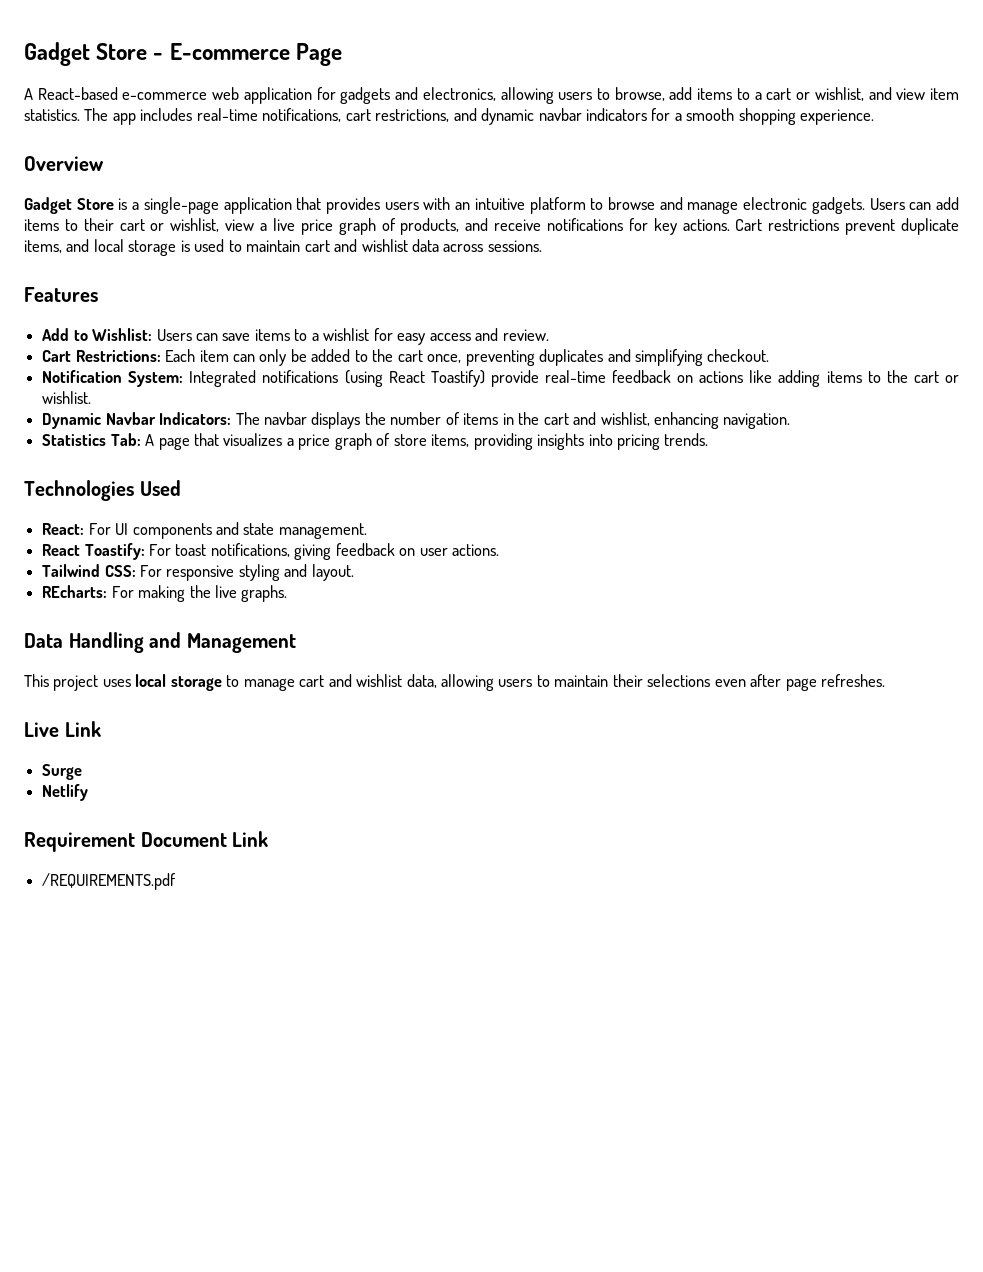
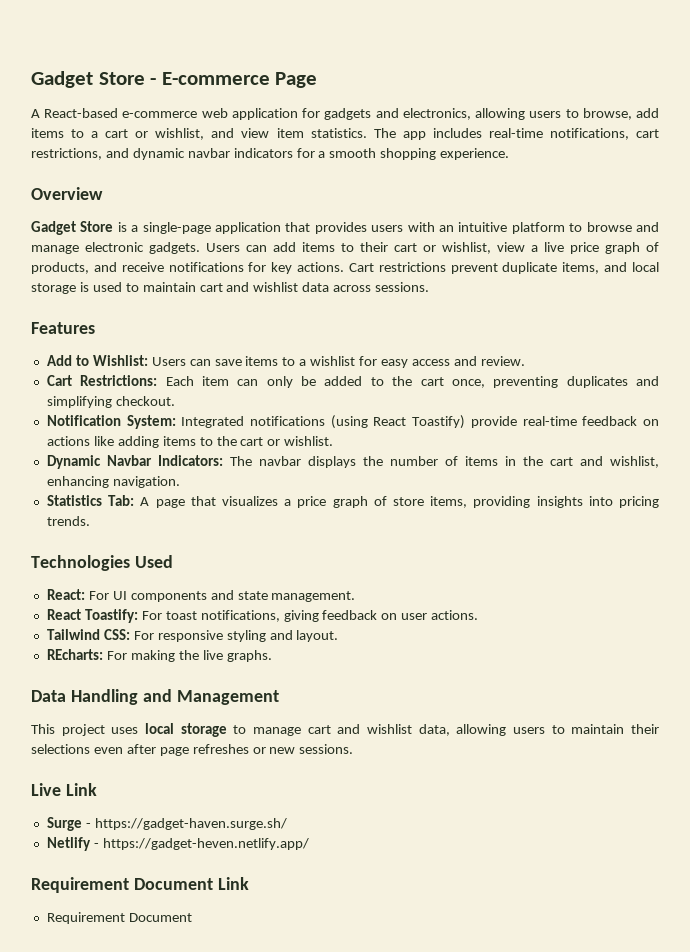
[821,674,886,687] refreshes. -> [192,744,354,754] refreshes or new sessions.
(83, 772) none -> [85,818,287,830] - https://gadget-haven.surge.sh/
(89, 792) none -> [93,838,309,850] - https://gadget-heven.netlify.app/
[42,873,177,890] /REQUIREMENTS.pdf -> [46,912,192,924] Requirement Document

